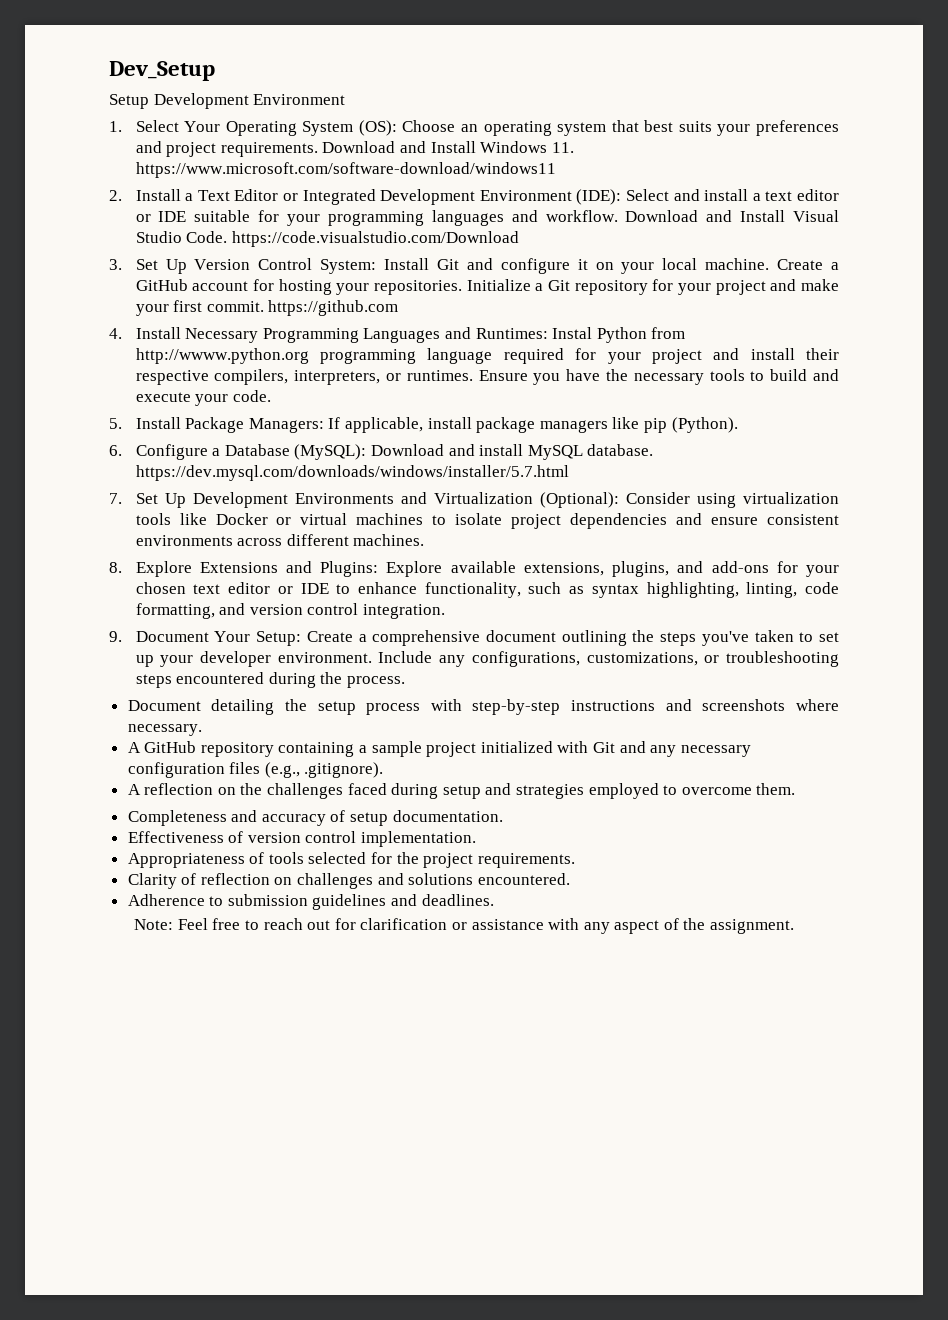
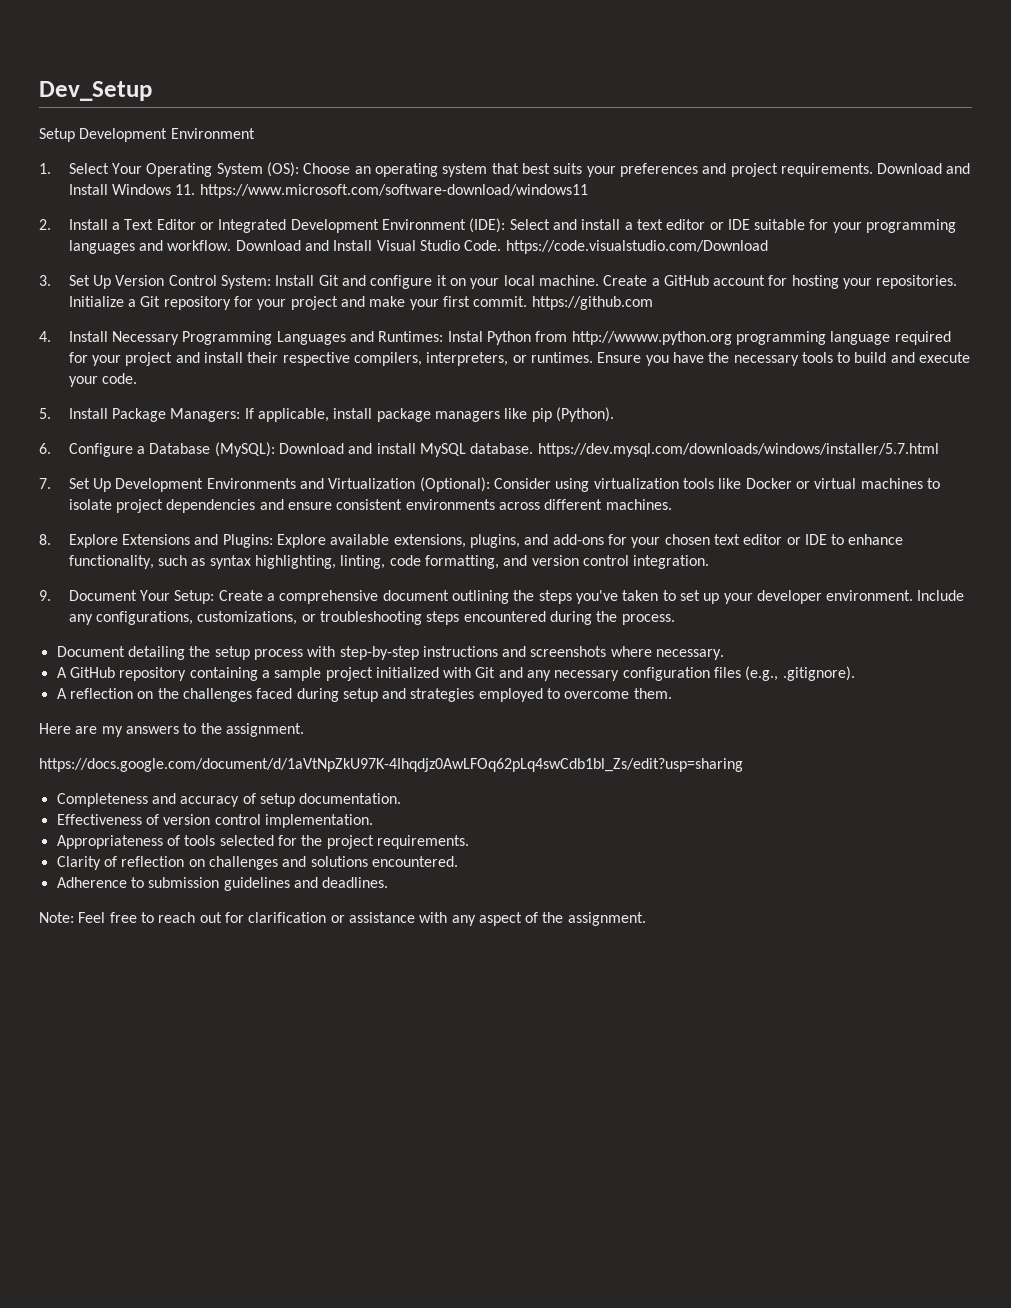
(796, 789) none -> [39,723,304,737] [39,758,743,772] // Here are my answers to the assignment. // https://docs.google.com/document/d/1aVtNpZkU97K-4Ihqdjz0AwLFOq62pLq4swCdb1bl_Zs/edit?usp=sharing

